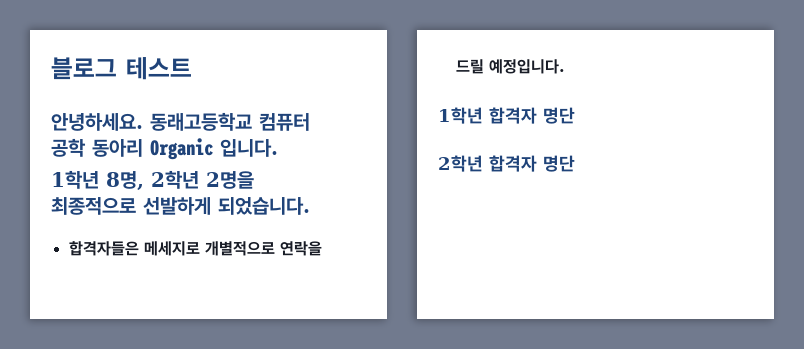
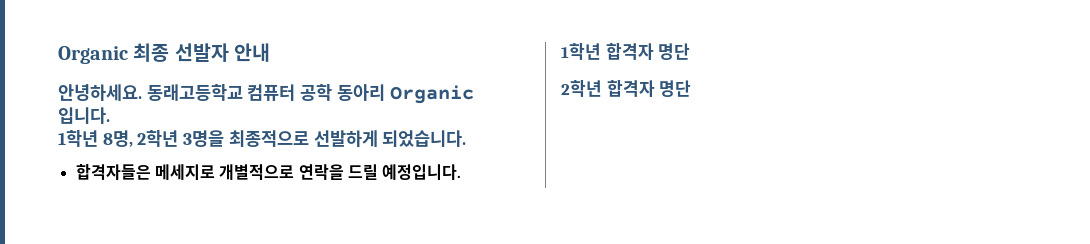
[51,57,192,80] 블로그 테스트 -> [58,43,270,64] Organic 최종 선발자 안내
[206,171,254,189] 2명을 -> [183,130,225,147] 3명을

